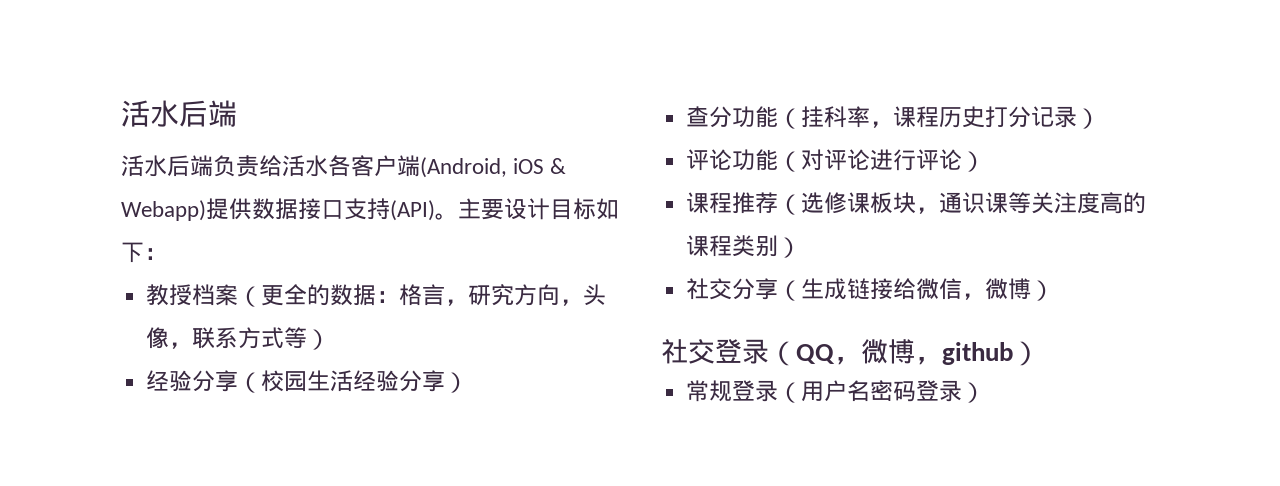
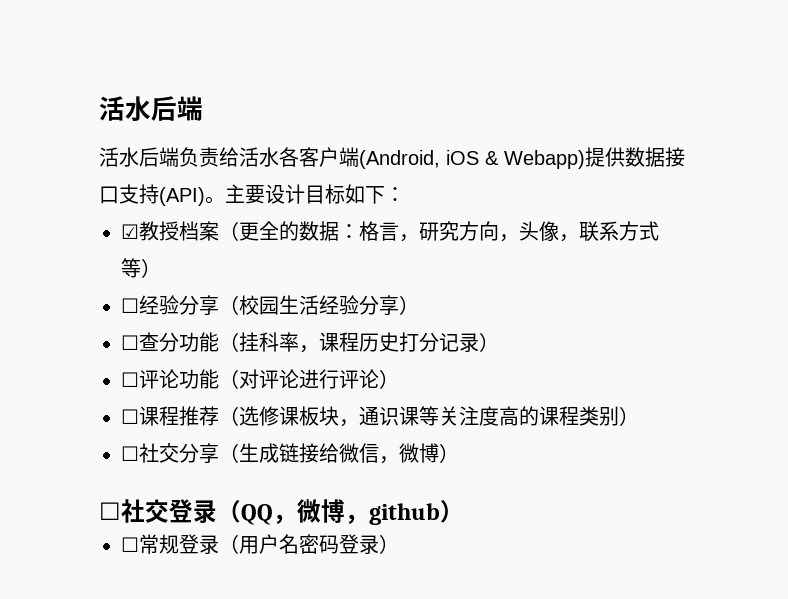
(167, 254) none -> [121,224,139,239] ☑
(331, 339) none -> [121,298,139,313] ☐
(469, 382) none -> [121,335,139,350] ☐
(1101, 118) none -> [121,372,139,387] ☐
(986, 161) none -> [121,409,139,424] ☐
(802, 247) none -> [121,446,139,461] ☐
(1055, 290) none -> [99,502,121,520] ☐
(1040, 353) none -> [121,537,139,552] ☐

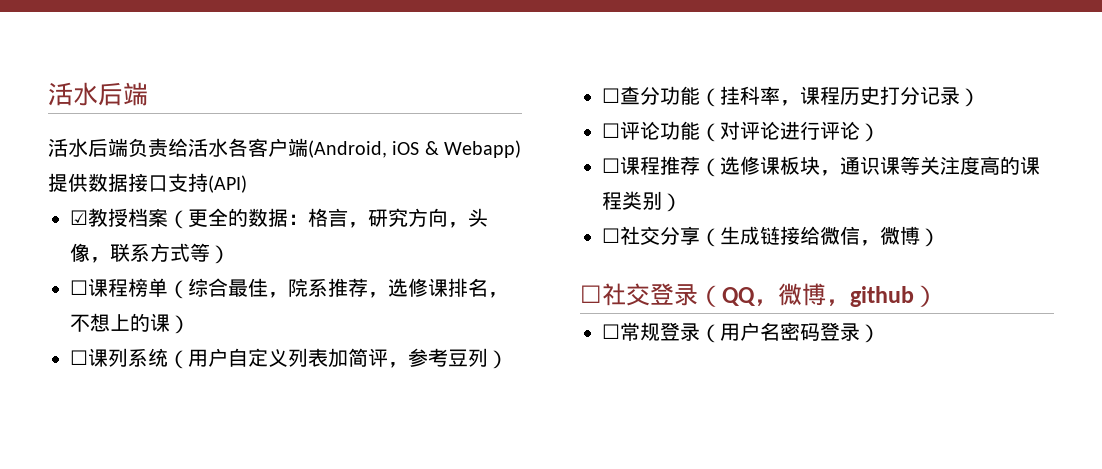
[205,184,405,204] 。主要设计目标如下： -> (247, 184) none
[139,295,399,316] 经验分享（校园生活经验分享 -> [88,278,508,299] [70,313,190,334] [70,348,488,369] 课程榜单（综合最佳，院系推荐，选修课排名，不想上的课） // ☐课列系统（用户自定义列表加简评，参考豆列

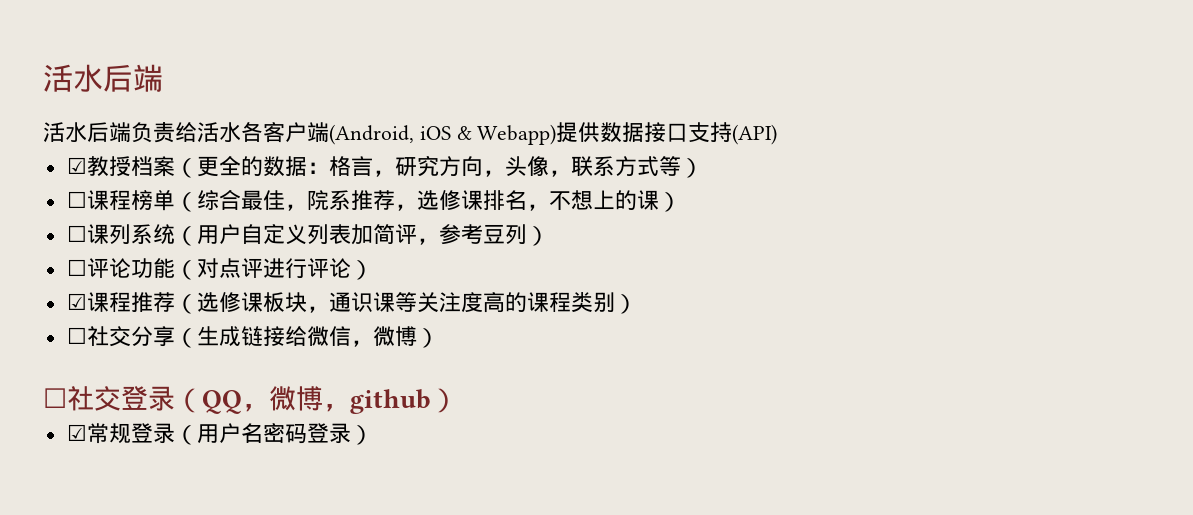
[602,86,980,107] // ☐查分功能（挂科率，课程历史打分记录） -> (549, 236) none
[740,121,780,140] 评论 -> [218,258,263,278] 点评
[602,158,620,173] ☐ -> [66,293,87,310] ☑
[602,324,620,339] ☐ -> [66,424,87,441] ☑

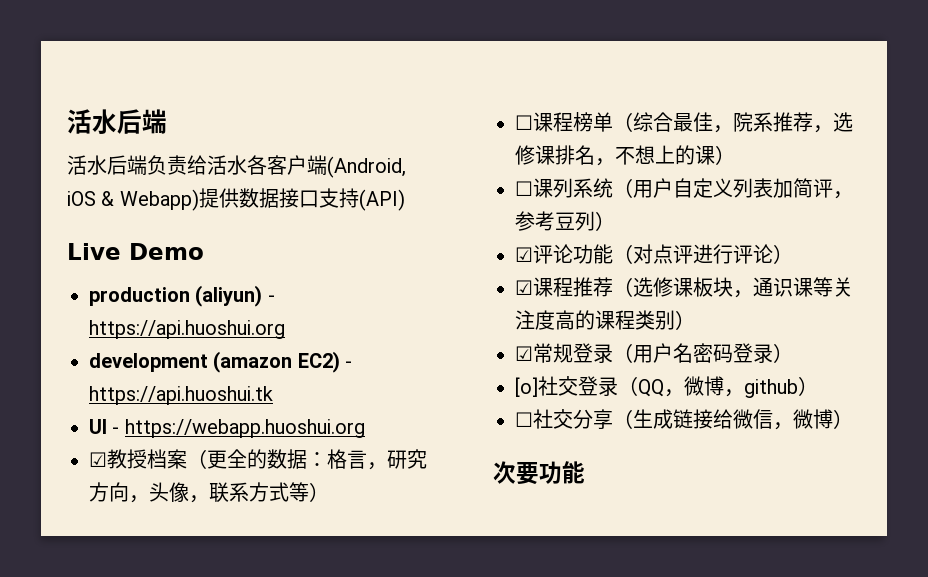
(778, 134) none -> [67,243,204,260] [89,285,275,307] [89,320,285,339] [89,351,353,373] [89,386,273,405] [89,419,365,438] // Live Demo // production (aliyun) - https://api.huoshui.org // development (amazon EC2) - https://api.huoshui.tk // UI - https://webapp.huoshui.org
[66,259,87,276] ☐ -> [515,247,533,262] ☑
(637, 304) none -> [515,343,793,363] [515,376,818,398] // ☑常规登录（用户名密码登录） // [o]社交登录（QQ，微博，github）
[43,386,458,414] [66,423,373,445] ☐社交登录（QQ，微博，github） // ☑常规登录（用户名密码登录） -> [493,461,585,485] 次要功能

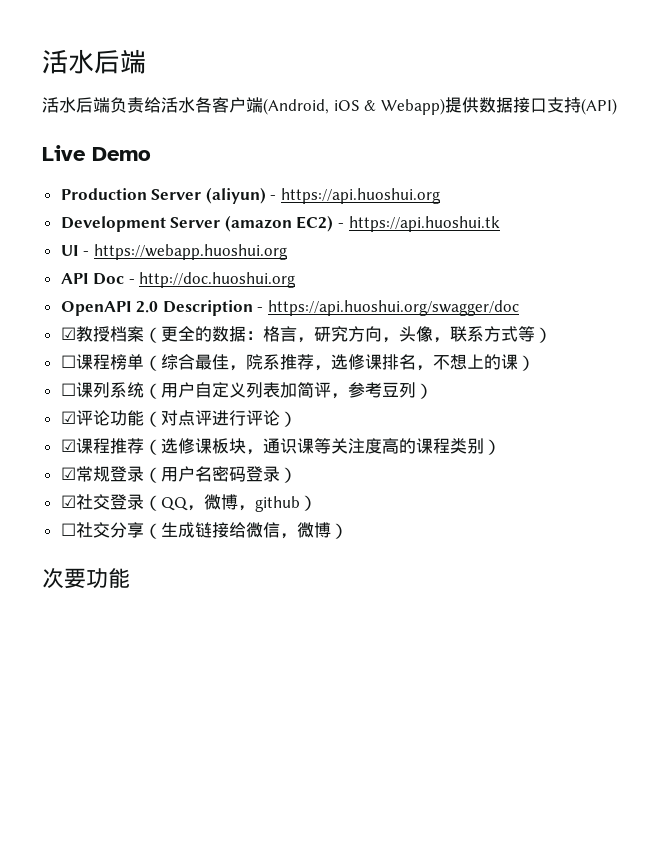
[89,287,190,306] production -> [60,188,202,200] Production Server
[89,353,208,372] development -> [60,216,221,232] Development Server
(365, 428) none -> [60,272,297,288] [60,300,520,316] // API Doc - http://doc.huoshui.org // OpenAPI 2.0 Description - https://api.huoshui.org/swagger/doc
[515,377,538,397] [o] -> [60,495,76,508] ☑

